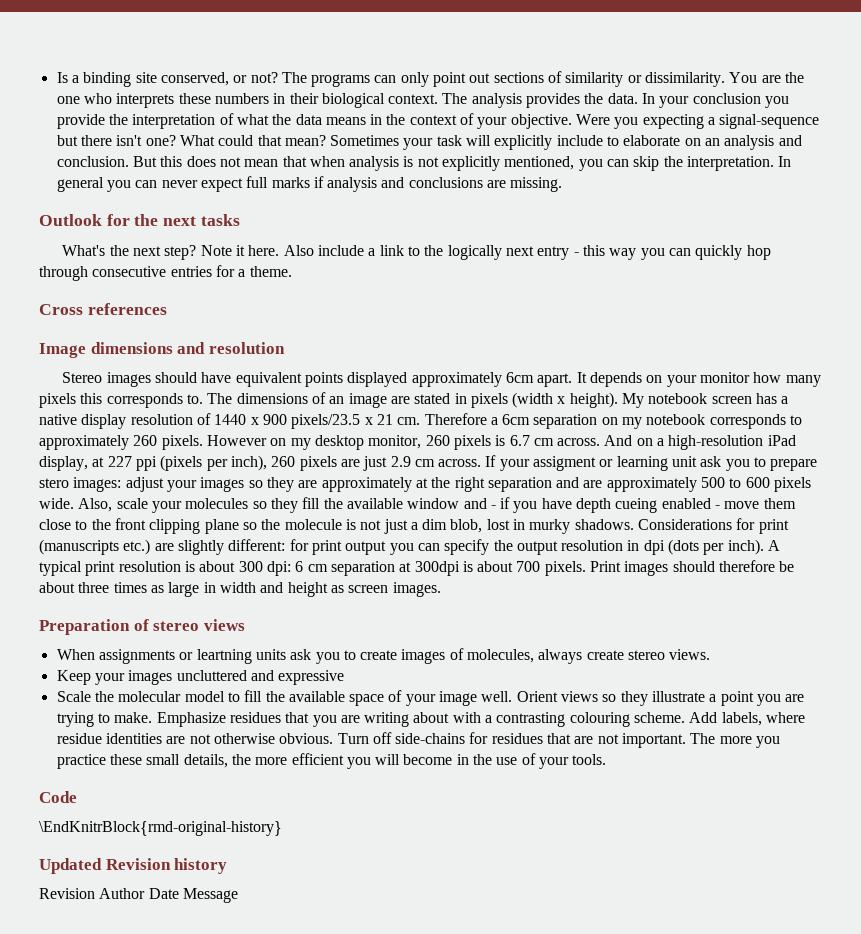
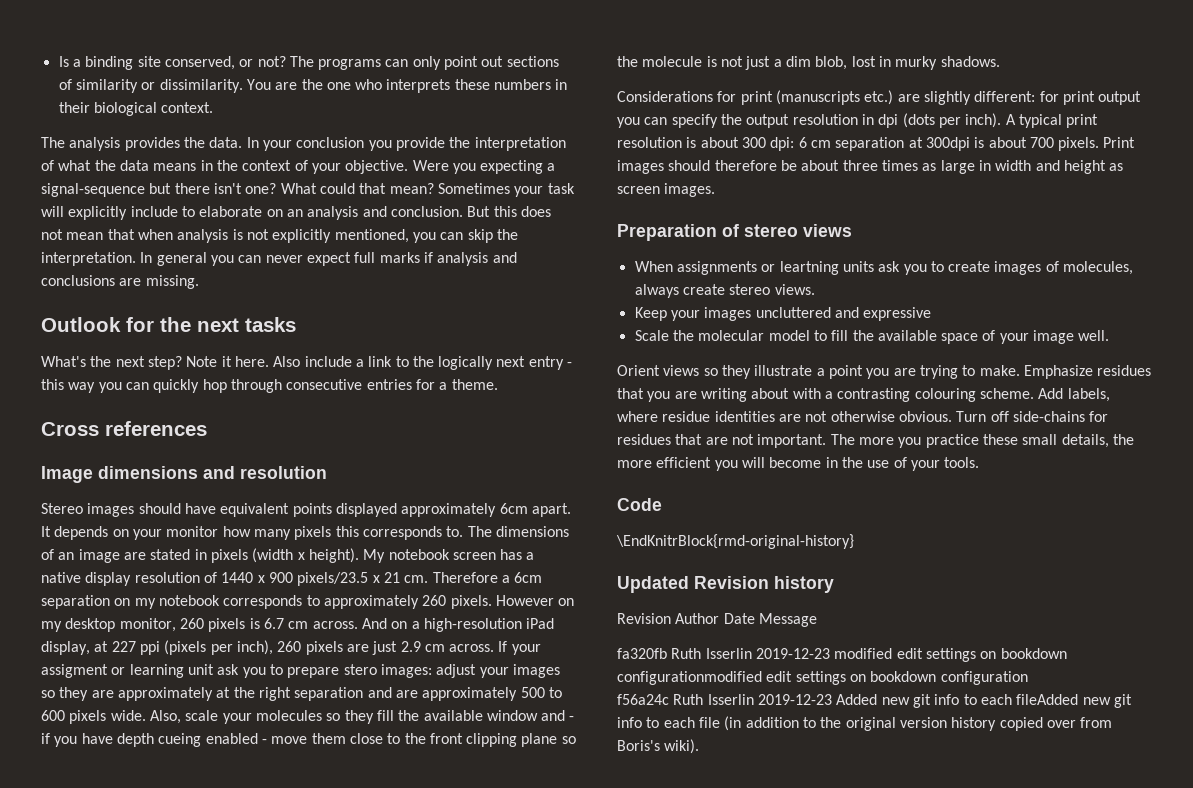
(439, 99) none -> (214, 107) //
(634, 524) none -> (1000, 61) //
(513, 696) none -> (1110, 335) //
(238, 895) none -> [617,648,1067,662] [617,671,1028,685] [617,694,1132,708] [617,716,1113,731] [617,739,700,754] // fa320fb Ruth Isserlin 2019-12-23 modified edit settings on bookdown configurationmodified edit settings on bookdown configuration // f56a24c Ruth Isserlin 2019-12-23 Added new git info to each fileAdded new git info to each file (in addition to the original version history copied over from Boris's wiki).

